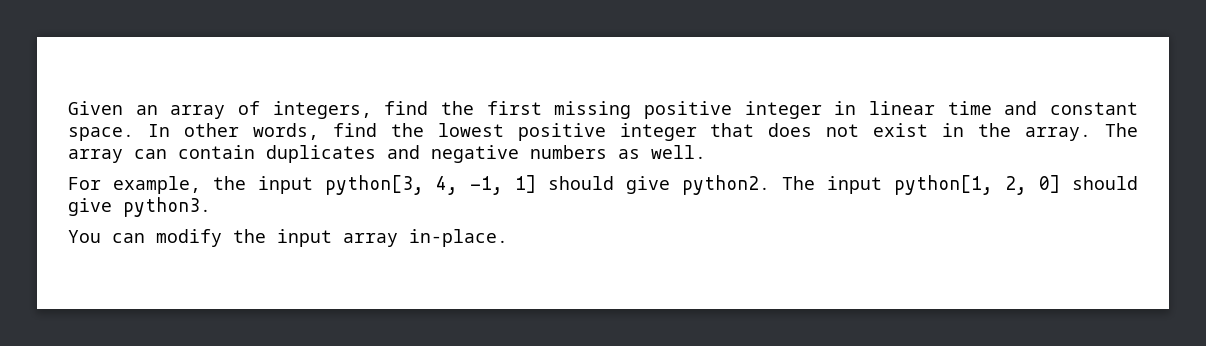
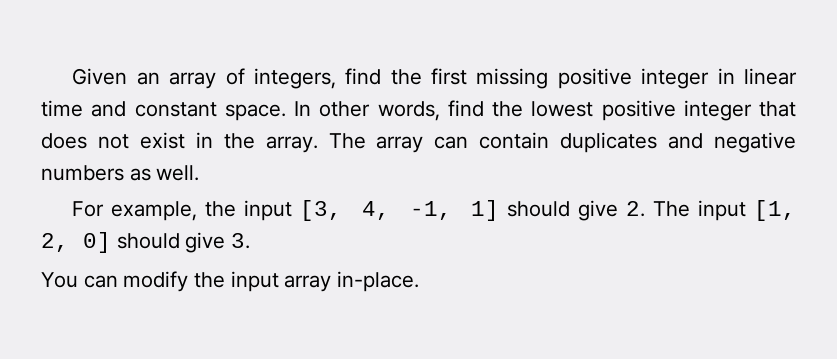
[325,175,424,195] python[3, -> [300,200,343,221] [3,
[682,175,770,195] python2. -> [626,201,646,217] 2.
[894,175,993,195] python[1, -> [754,200,797,221] [1,
[123,197,211,217] python3. -> [231,233,251,249] 3.

